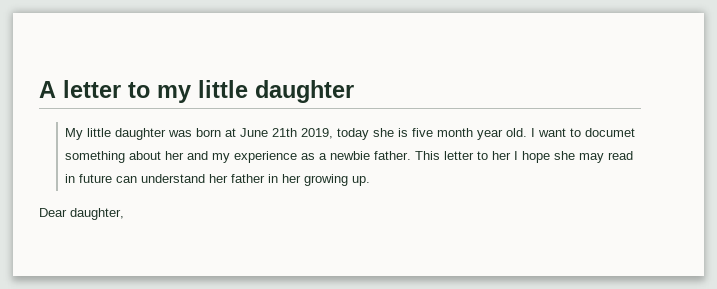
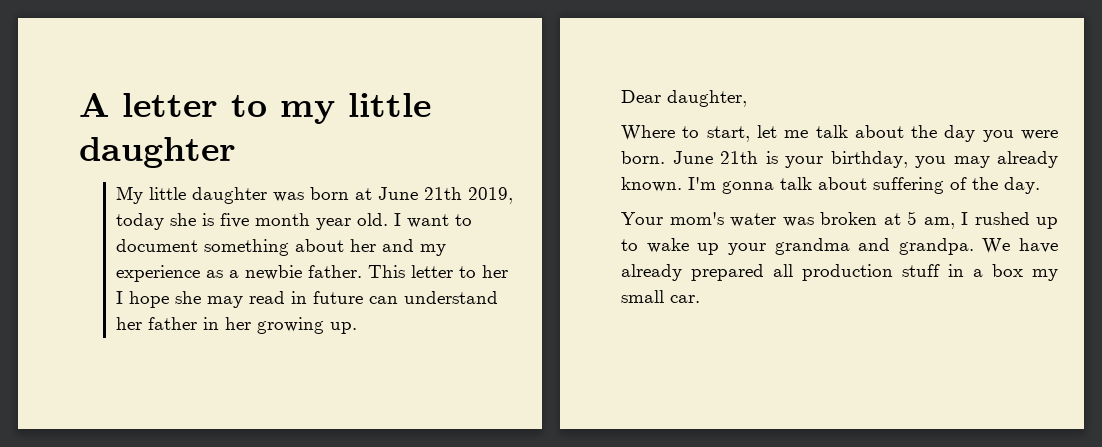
[584,128,635,137] documet -> [116,239,199,252] document
(124, 214) none -> [621,125,1058,142] [621,151,1058,168] [621,177,1040,194] [621,211,1058,229] [621,238,1058,255] [621,264,1058,281] [621,290,700,303] // Where to start, let me talk about the day you were born. June 21th is your birthday, you may already known. I'm gonna talk about suffering of the day. // Your mom's water was broken at 5 am, I rushed up to wake up your grandma and grandpa. We have already prepared all production stuff in a box my small car.

